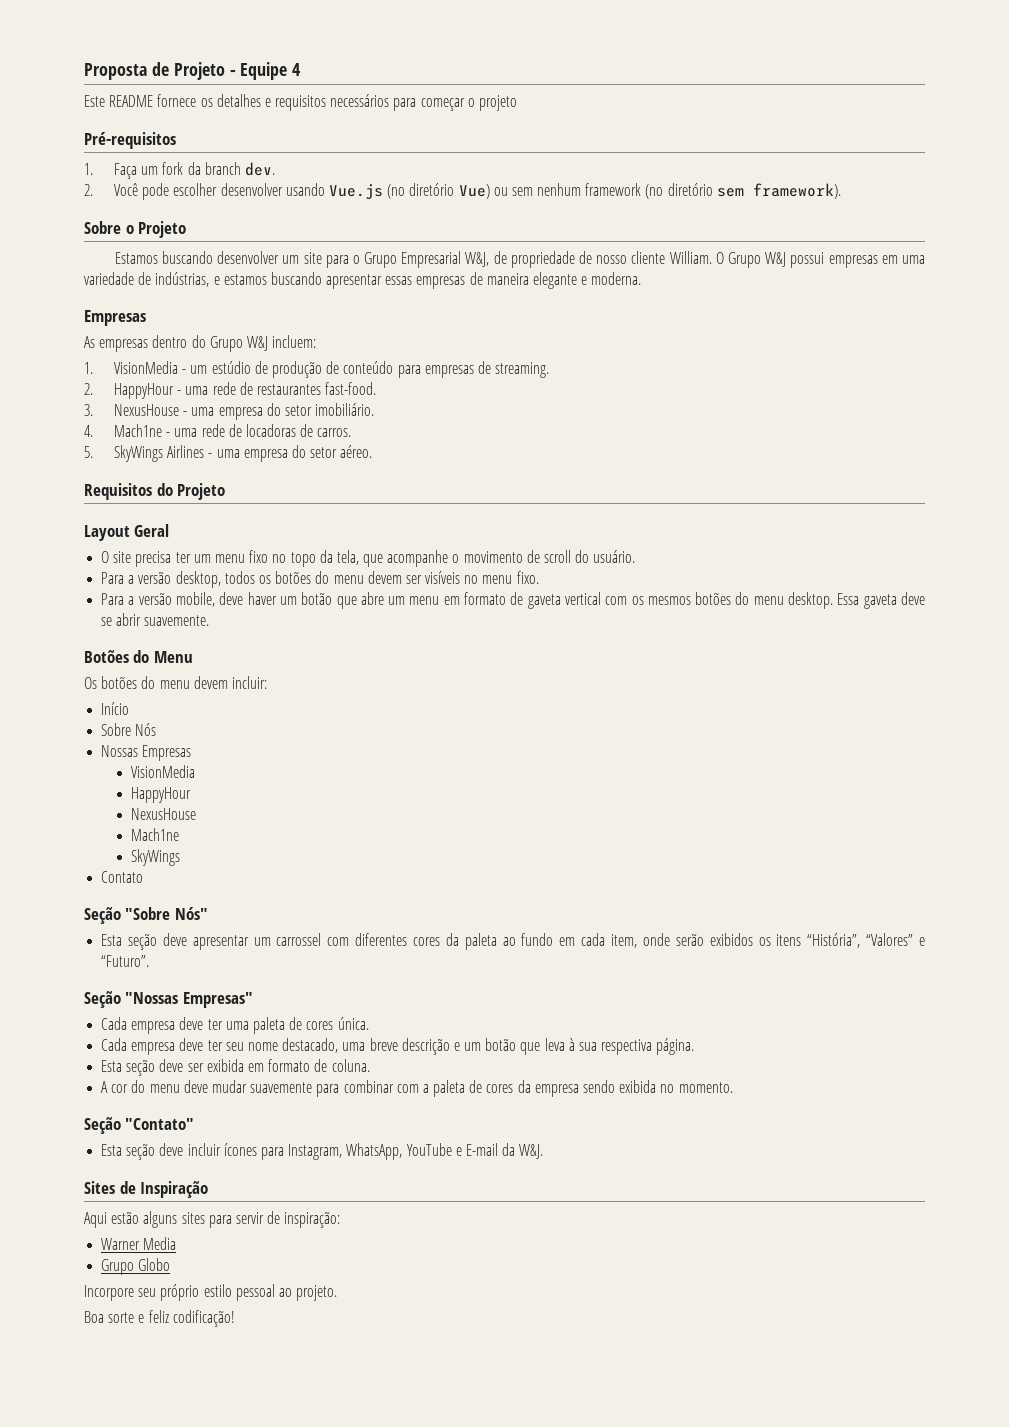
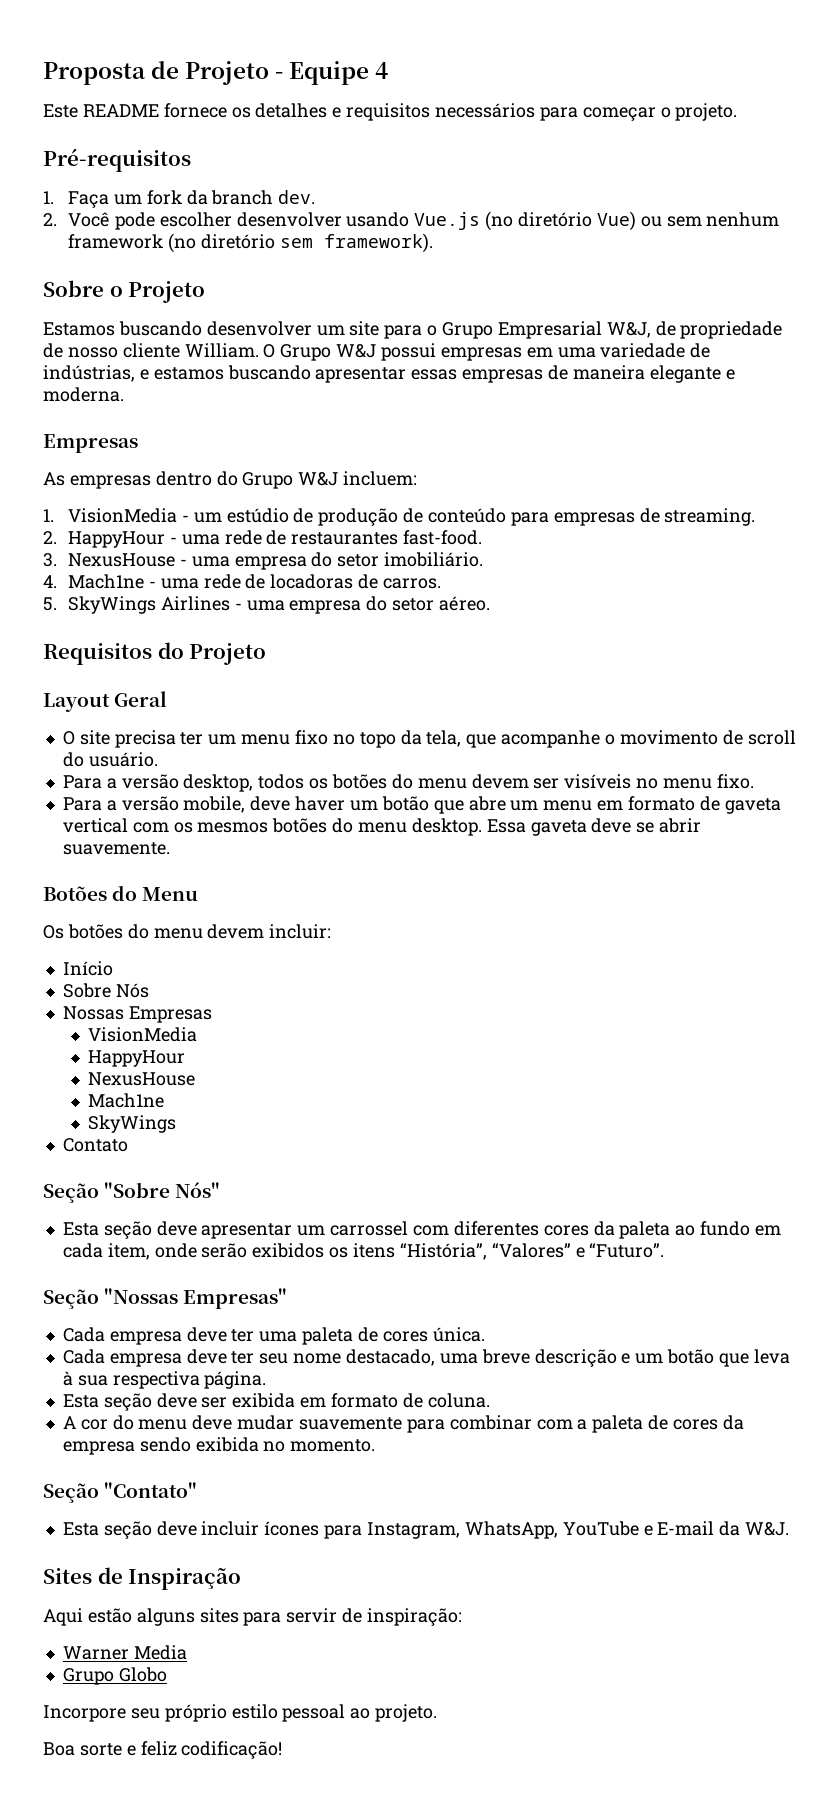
[479,95,518,111] projeto -> [675,103,738,121] projeto.

